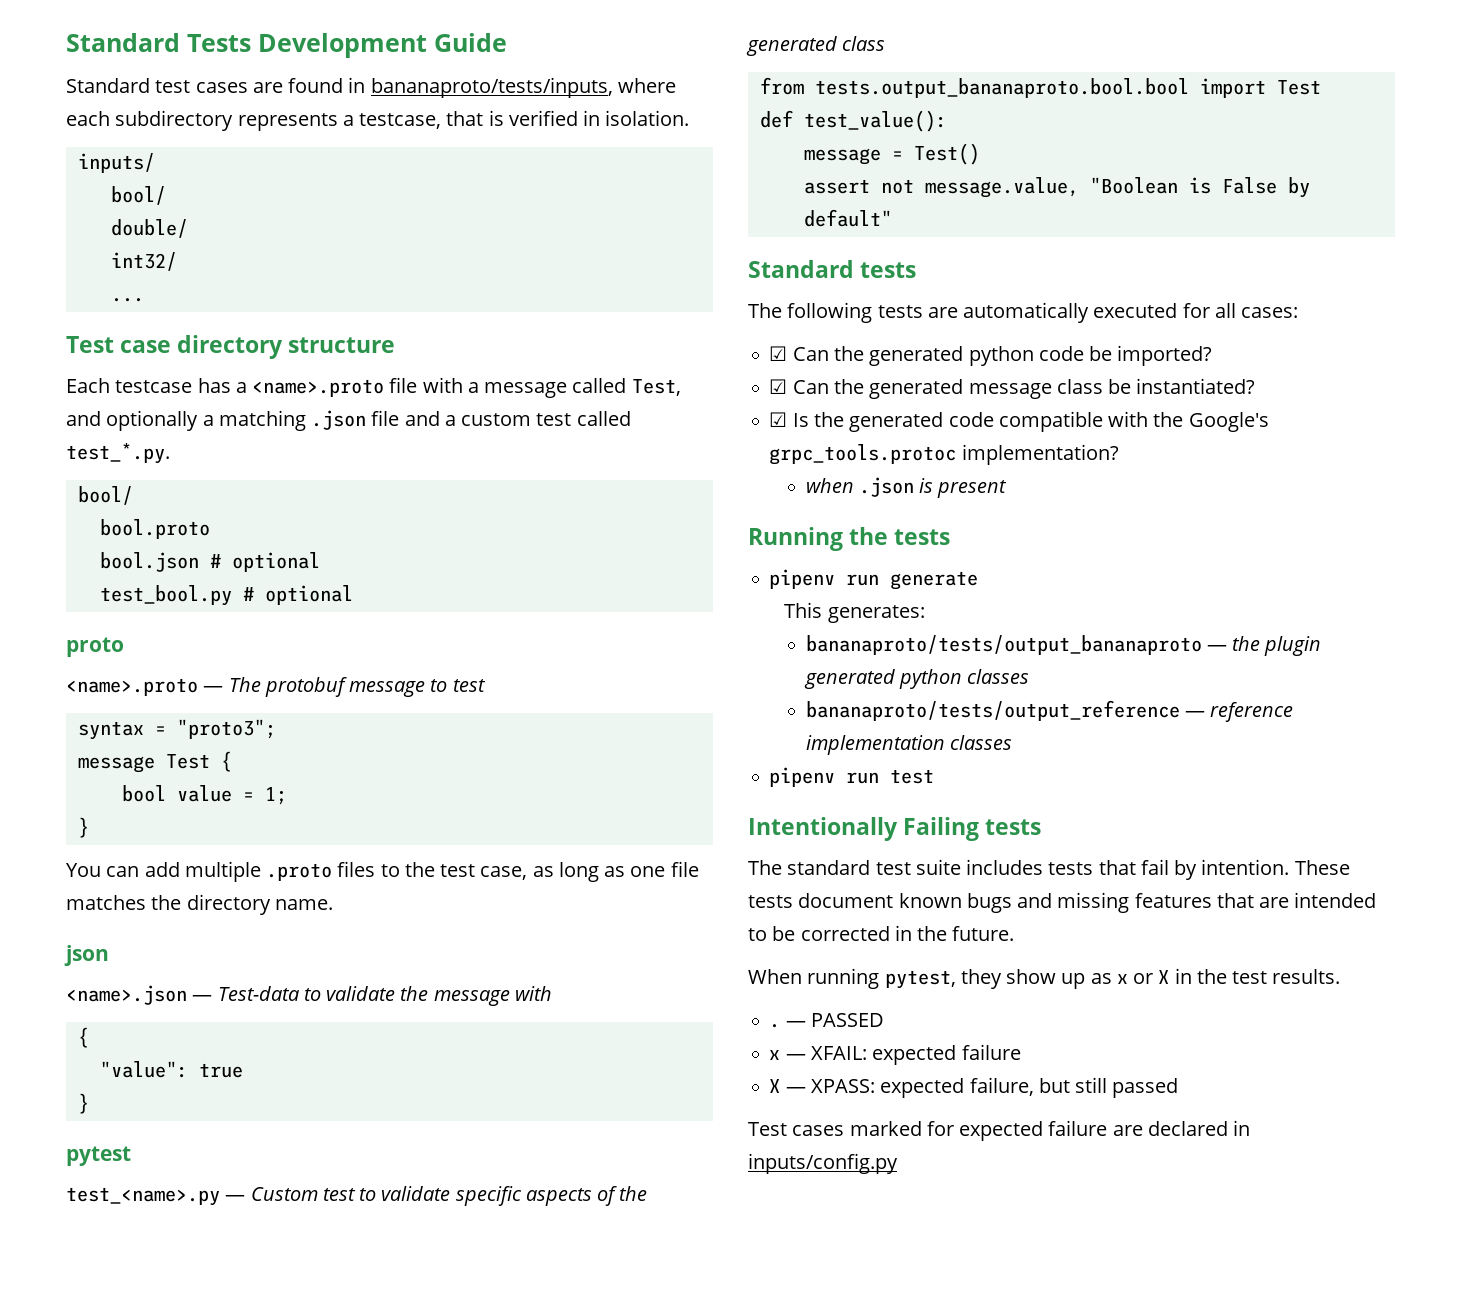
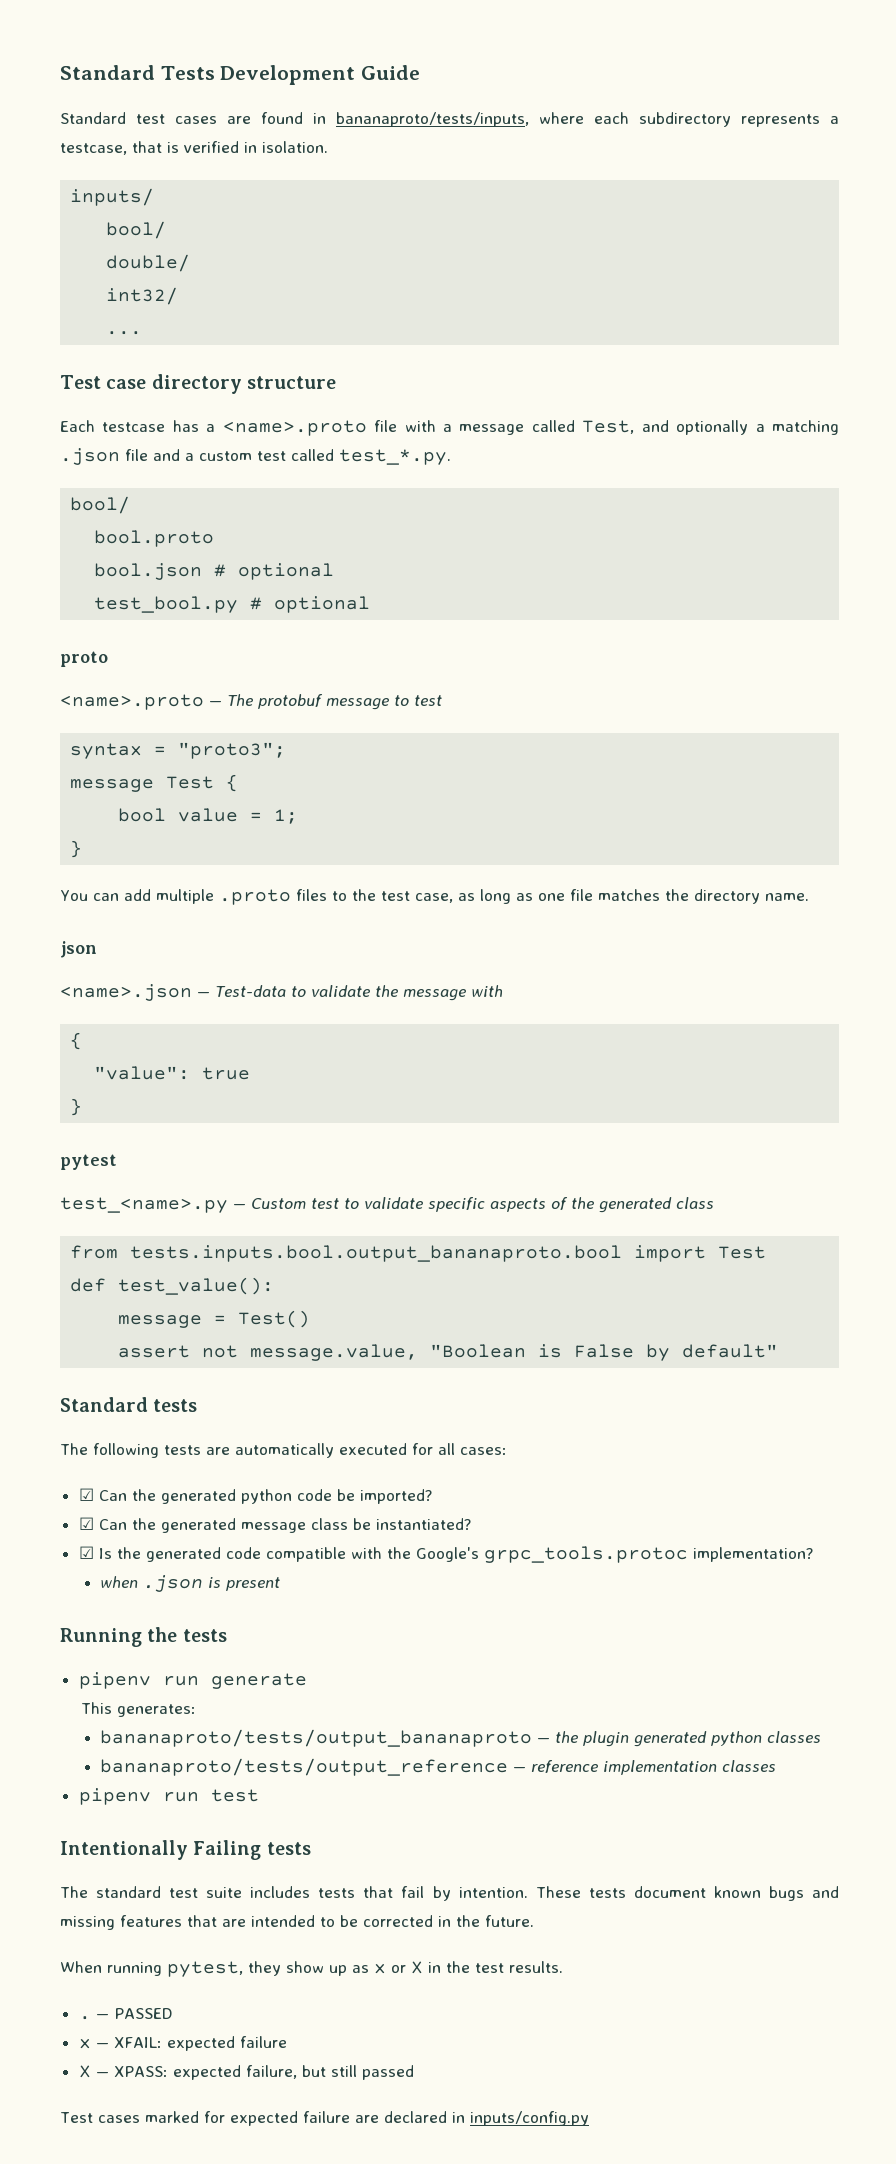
[814,78,1189,98] tests.output_bananaproto.bool.bool -> [130,1245,623,1262] tests.inputs.bool.output_bananaproto.bool

